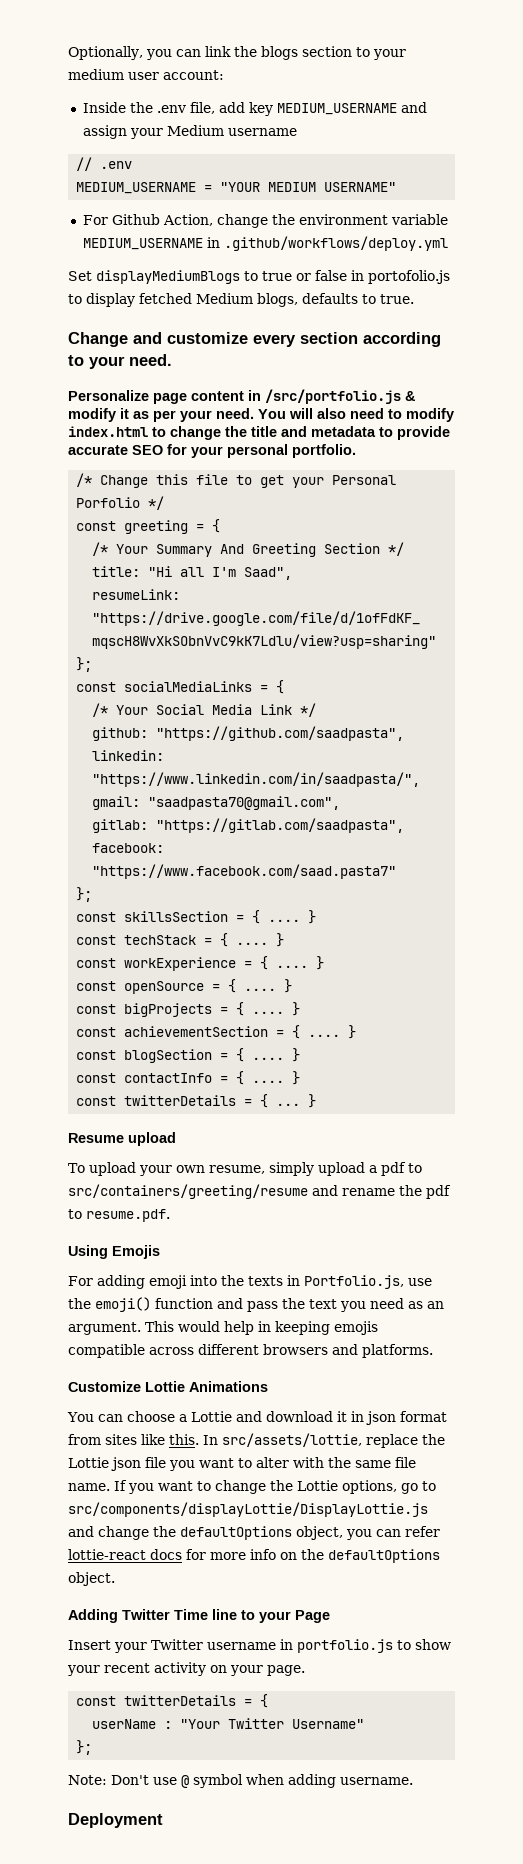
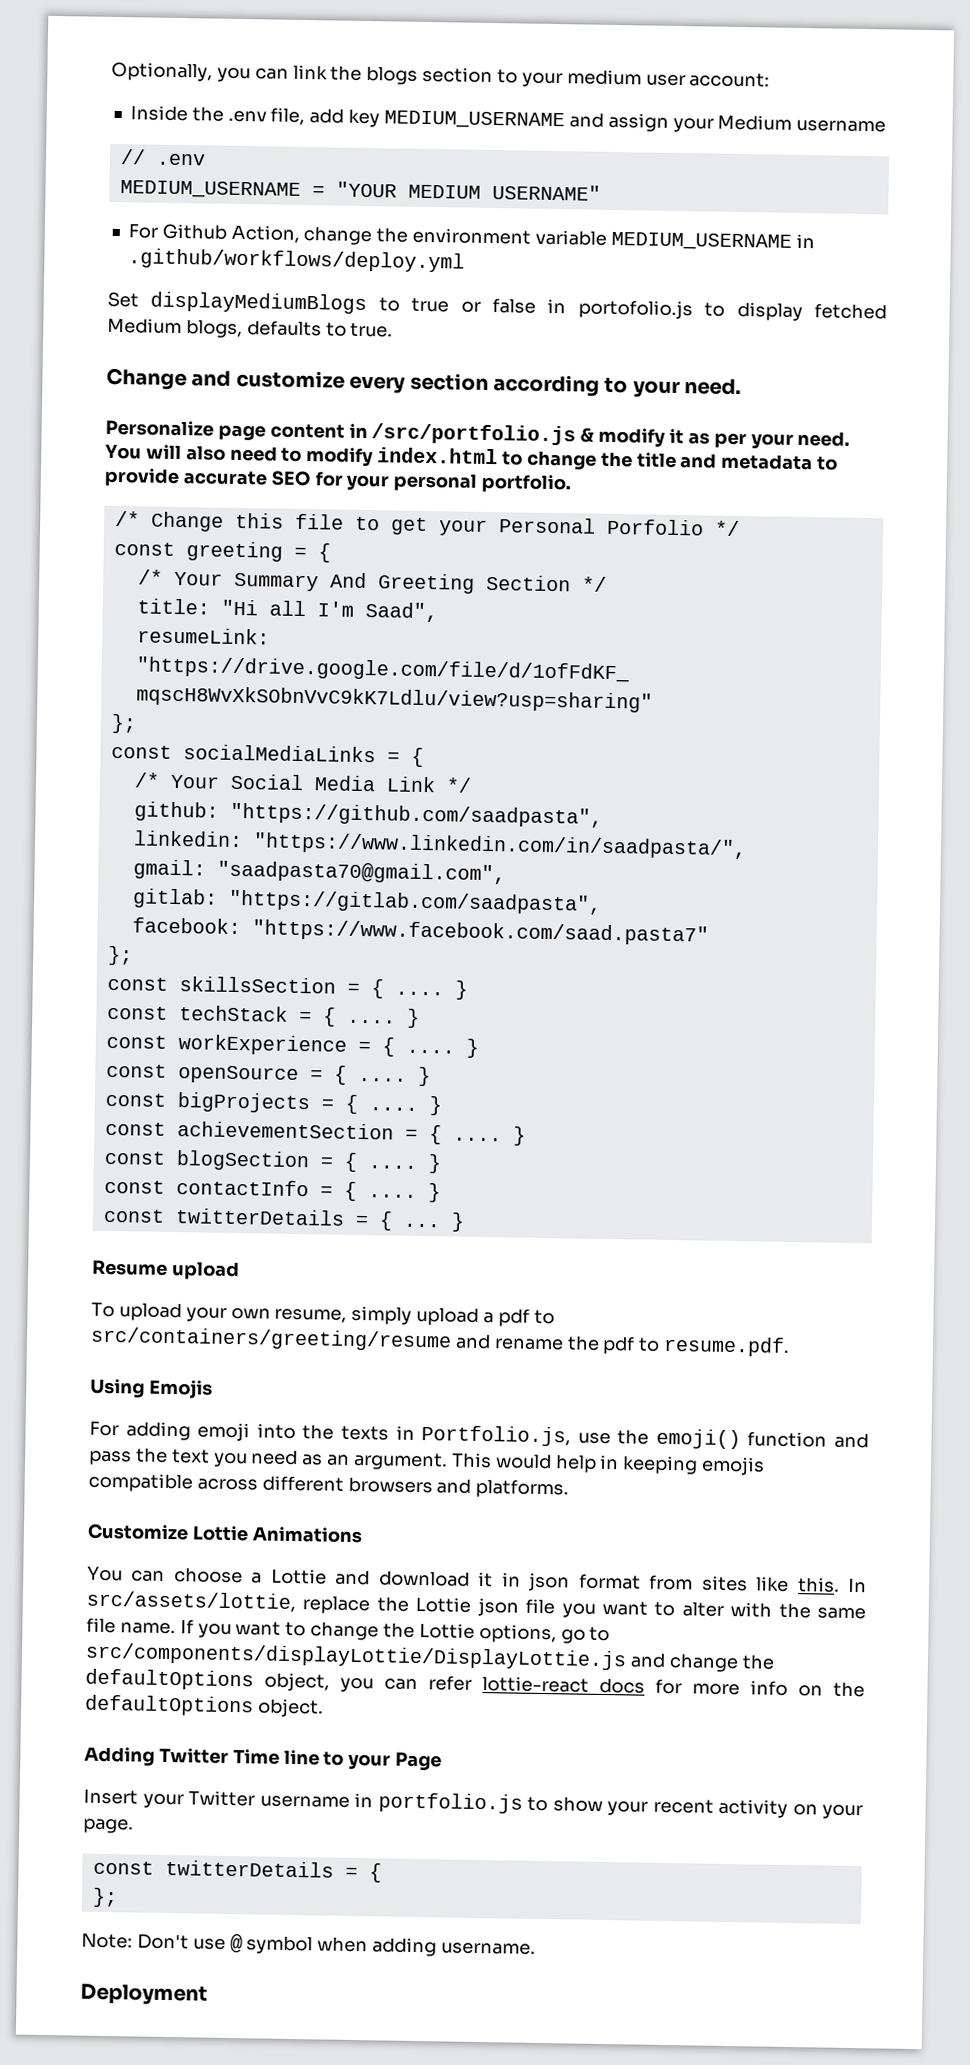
[92,1718,365,1729] // userName : "Your Twitter Username" -> (382, 1873) none

